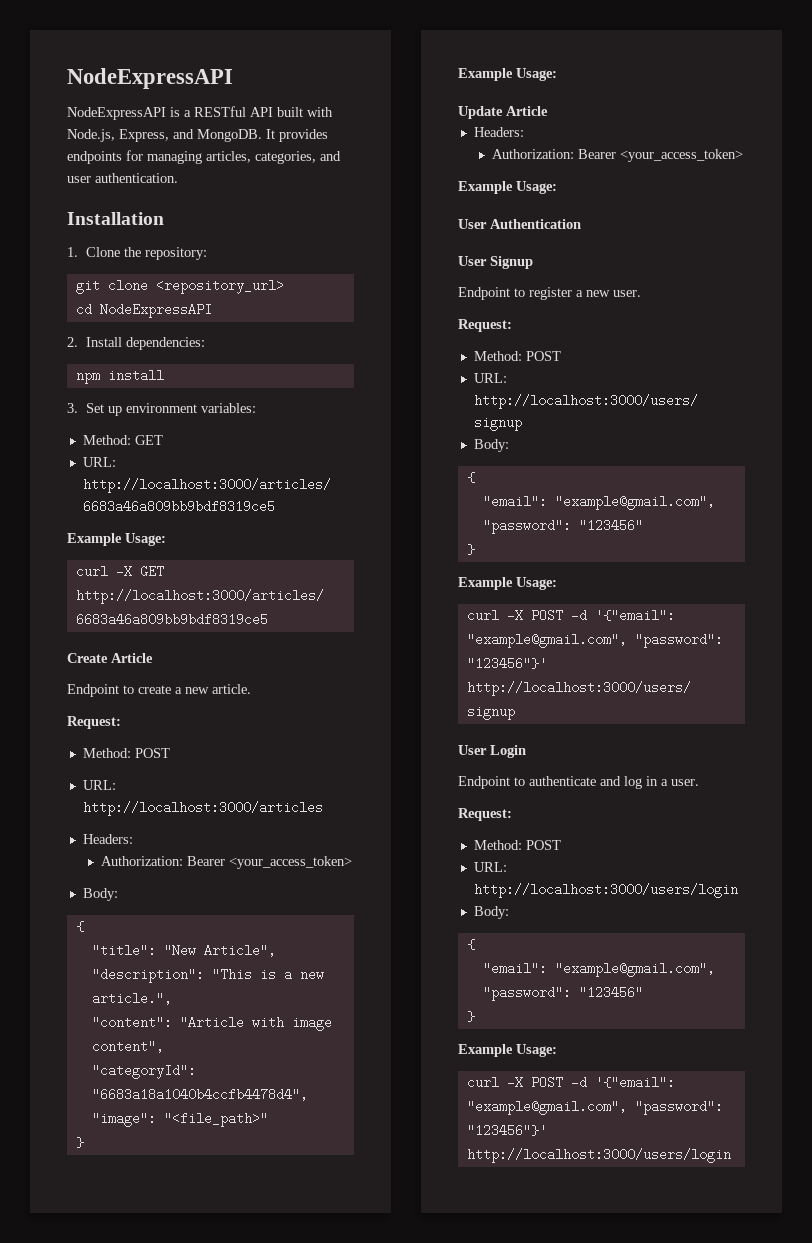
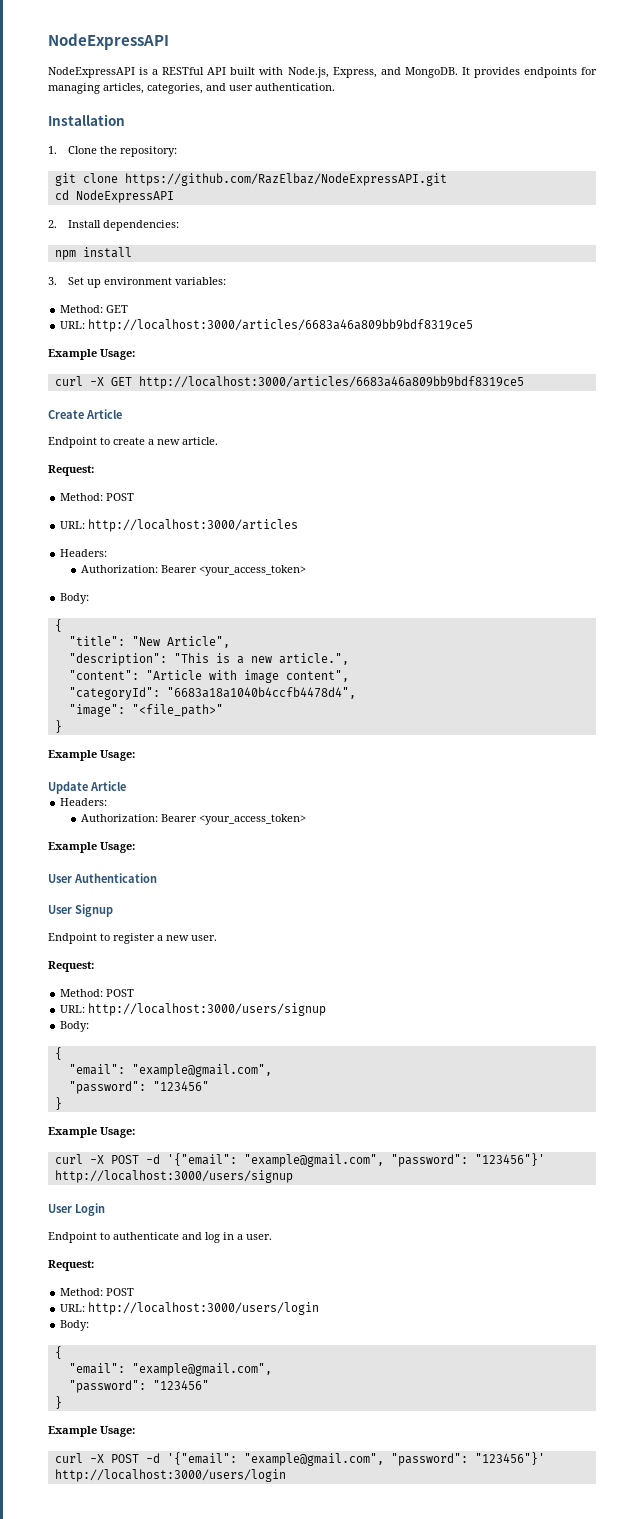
[155,279,284,294] <repository_url> -> [124,173,447,186] https://github.com/RazElbaz/NodeExpressAPI.git

